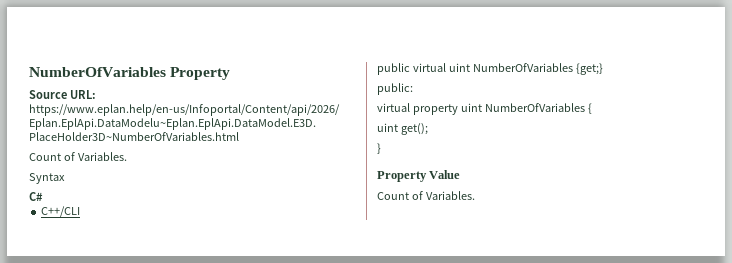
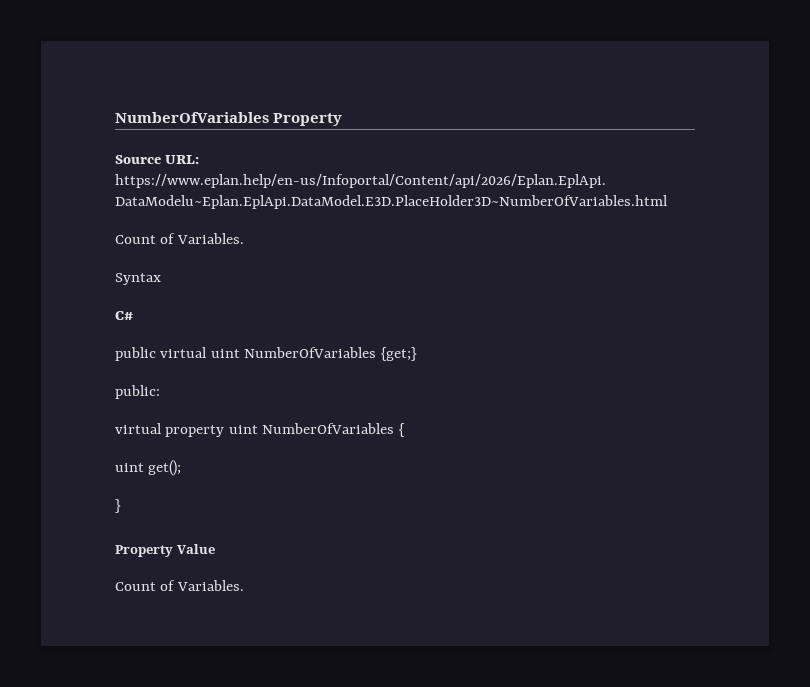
[41,206,81,217] // C++/CLI -> (133, 315) none

